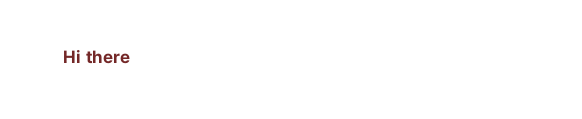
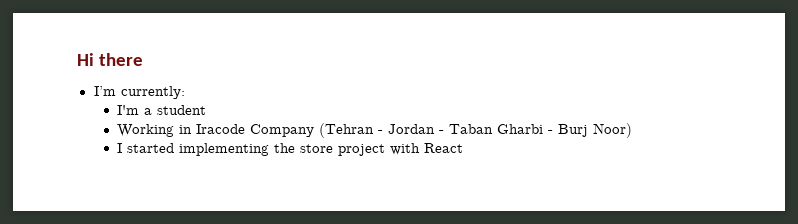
(130, 57) none -> [93,86,185,99] [117,105,207,115] [117,123,633,138] [117,143,464,156] // I’m currently: // I'm a student // Working in Iracode Company (Tehran - Jordan - Taban Gharbi - Burj Noor) // I started implementing the store project with React

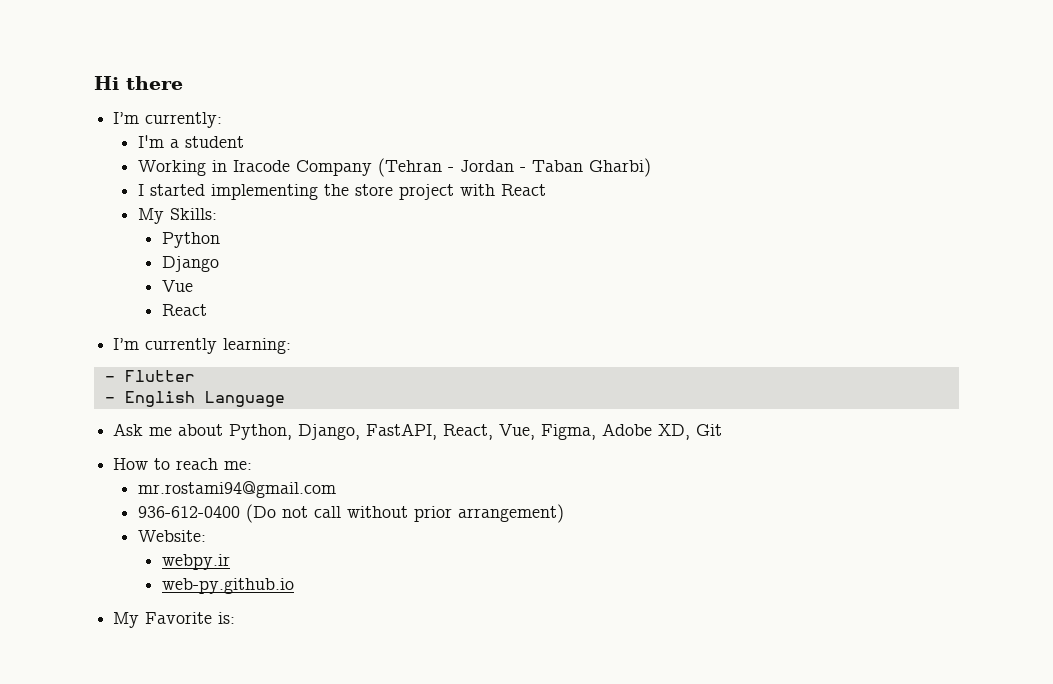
[497,123,633,138] Gharbi - Burj Noor) -> [588,158,651,177] Gharbi)
(464, 148) none -> [137,208,217,224] [161,232,220,248] [161,256,219,272] [161,280,193,292] [161,304,207,316] [113,338,292,354] [104,370,195,382] [104,391,285,407] [113,423,723,440] [113,458,253,470] [137,481,336,498] [137,504,564,523] [137,530,206,542] [161,554,230,570] [161,578,294,594] [113,612,236,628] // My Skills: // Python // Django // Vue // React // I’m currently learning: // - Flutter // - English Language // Ask me about Python, Django, FastAPI, React, Vue, Figma, Adobe XD, Git // How to reach me: // mr.rostami94@gmail.com // 936-612-0400 (Do not call without prior arrangement) // Website: // webpy.ir // web-py.github.io // My Favorite is:

